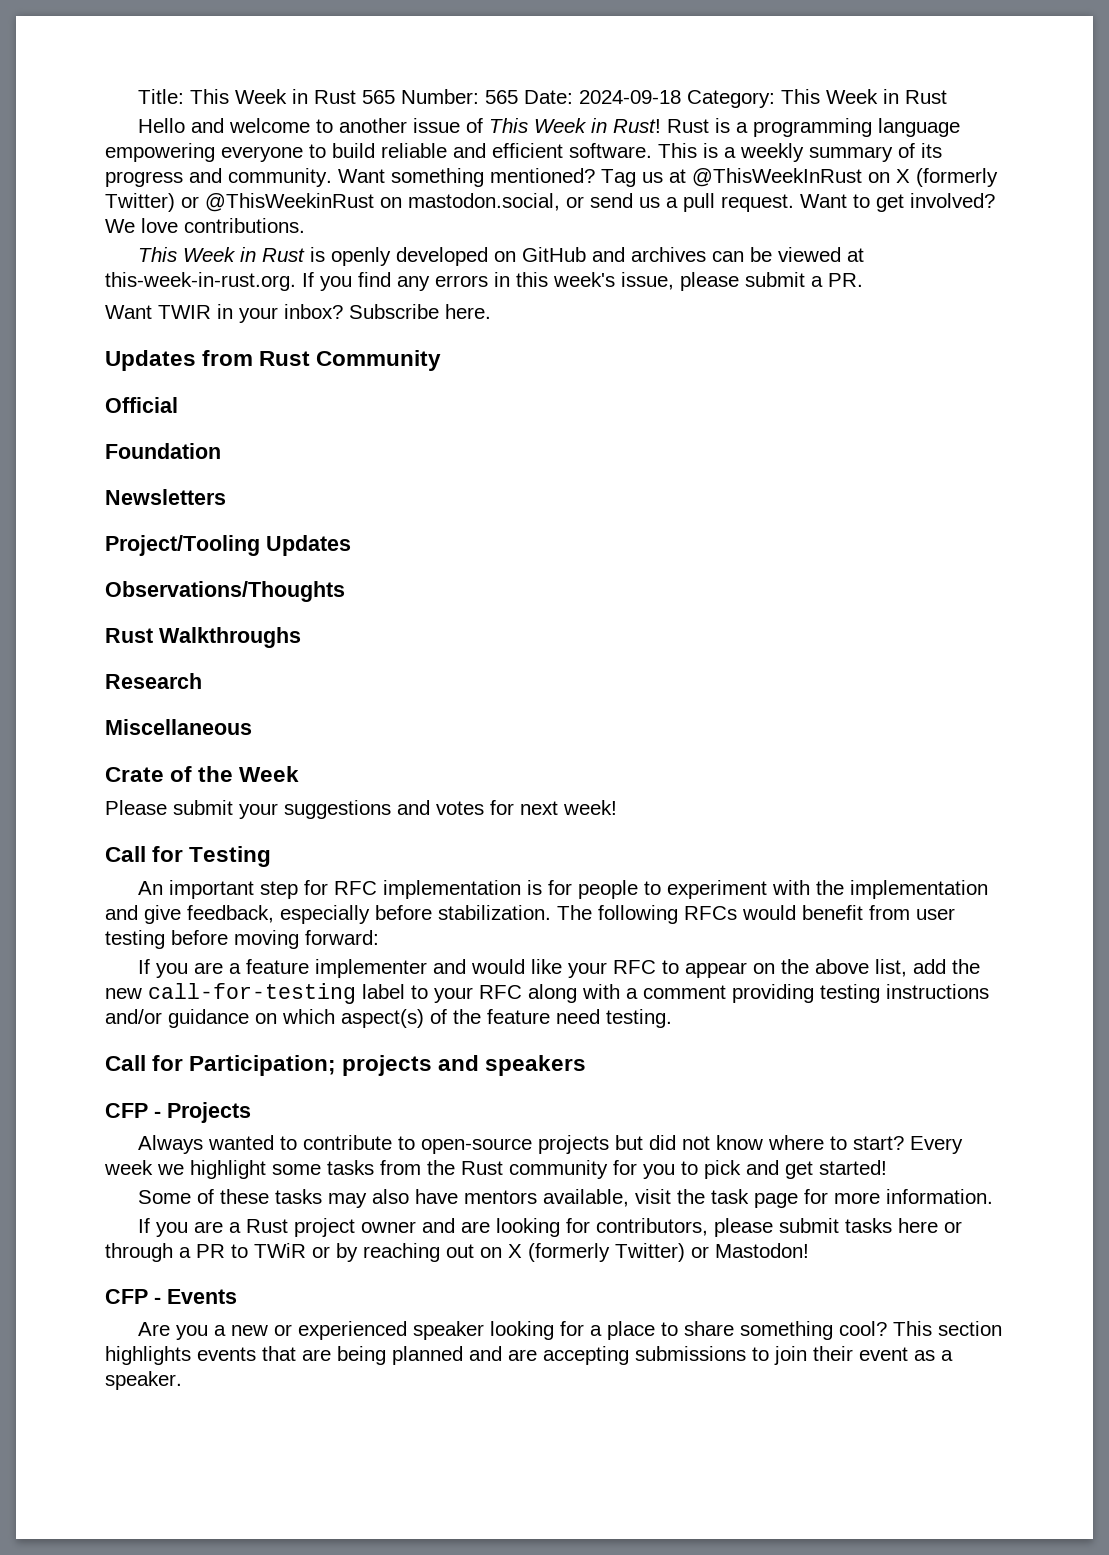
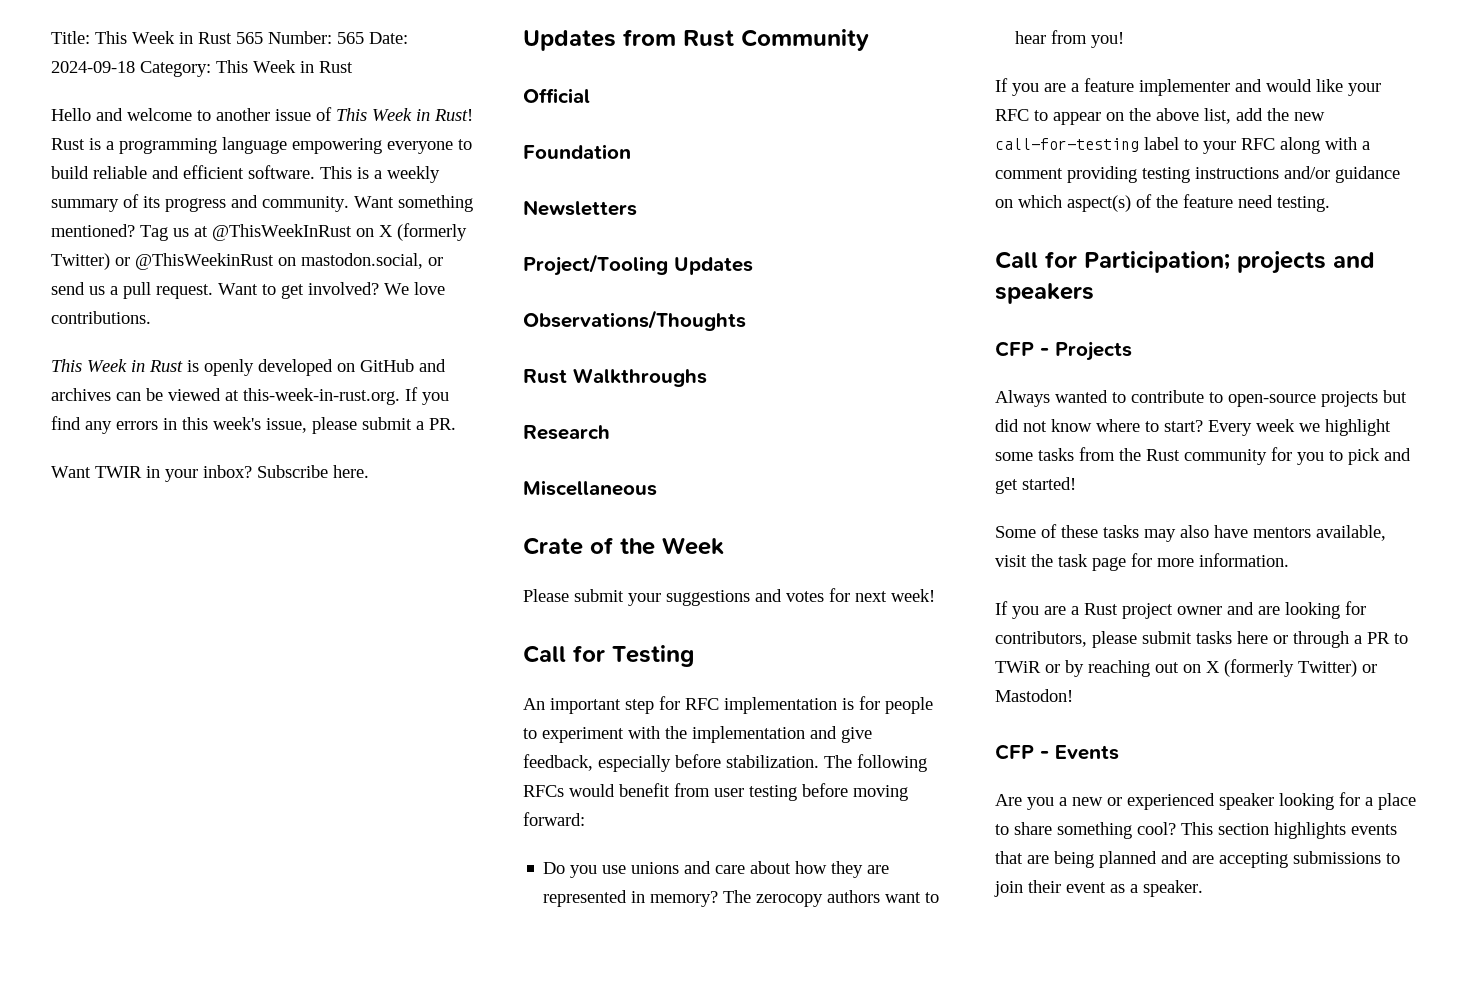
(379, 937) none -> [543,861,890,878] [543,890,940,907] [1015,30,1125,48] // Do you use unions and care about how they are represented in memory? The zerocopy authors want to hear from you!

